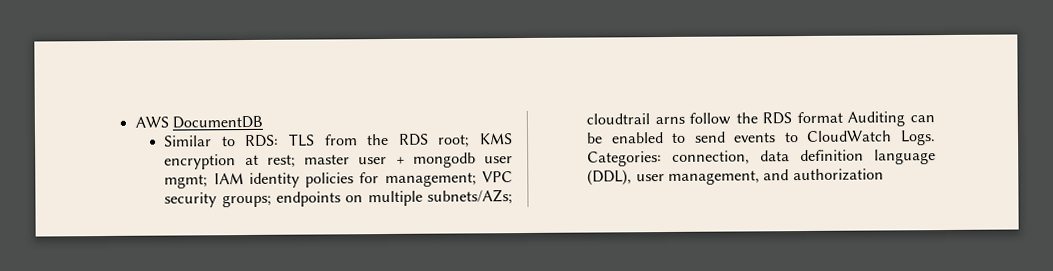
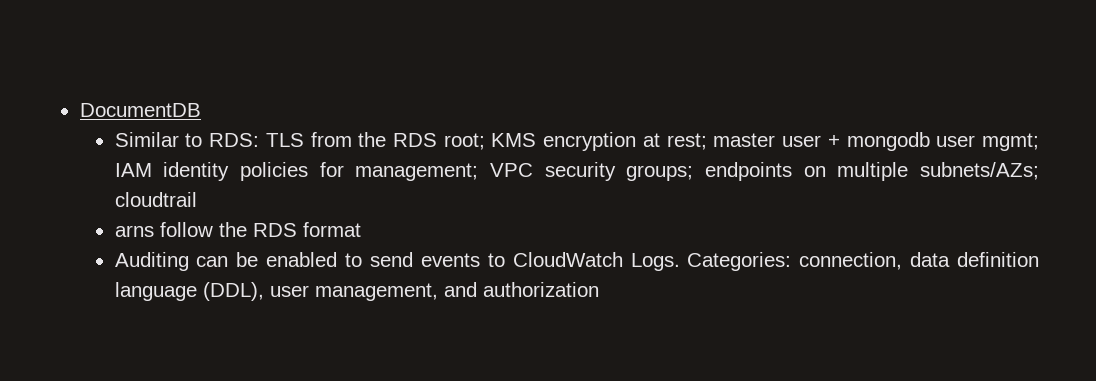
[134,116,169,128] AWS -> (79, 110) none
(651, 119) none -> (197, 199) //
(843, 117) none -> (361, 229) //

